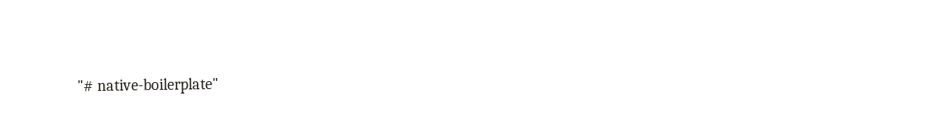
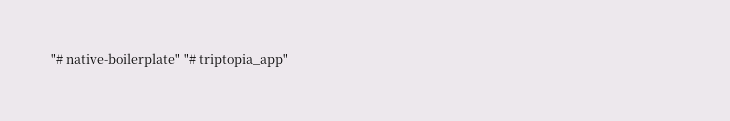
(220, 85) none -> [183,53,289,67] "# triptopia_app"

